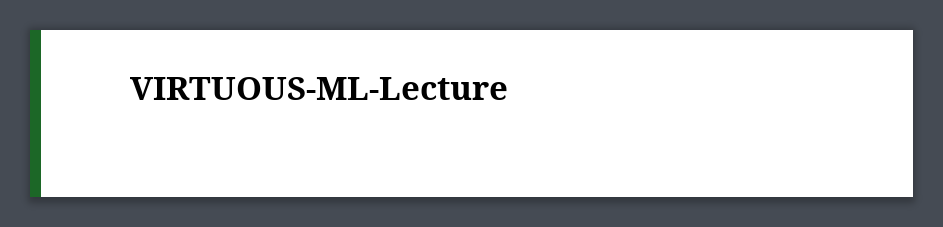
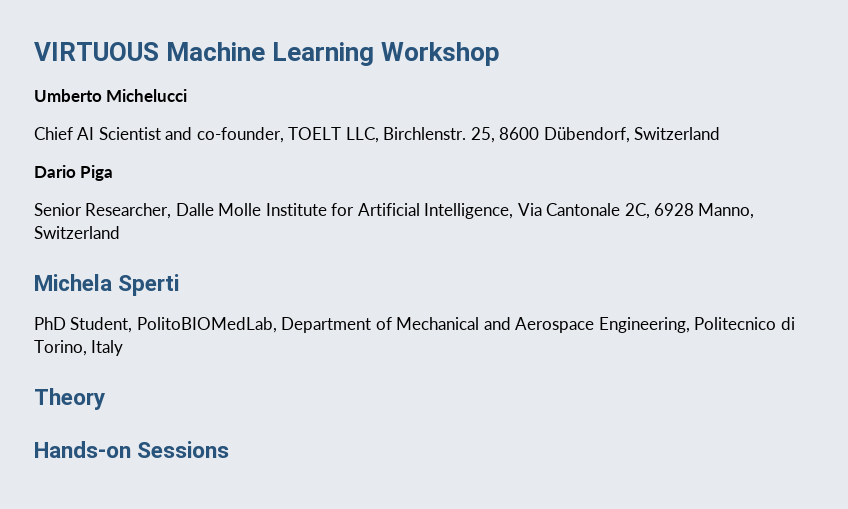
[130,77,508,100] VIRTUOUS-ML-Lecture -> [34,42,501,66] [34,89,188,102] [34,127,721,143] [34,165,114,181] [34,203,755,219] [34,226,120,239] [34,274,180,296] [34,317,795,333] [34,340,124,356] [34,388,105,410] [34,441,230,458] VIRTUOUS Machine Learning Workshop // Umberto Michelucci // Chief AI Scientist and co-founder, TOELT LLC, Birchlenstr. 25, 8600 Dübendorf, Switzerland // Dario Piga // Senior Researcher, Dalle Molle Institute for Artificial Intelligence, Via Cantonale 2C, 6928 Manno, Switzerland // Michela Sperti // PhD Student, PolitoBIOMedLab, Department of Mechanical and Aerospace Engineering, Politecnico di Torino, Italy // Theory // Hands-on Sessions

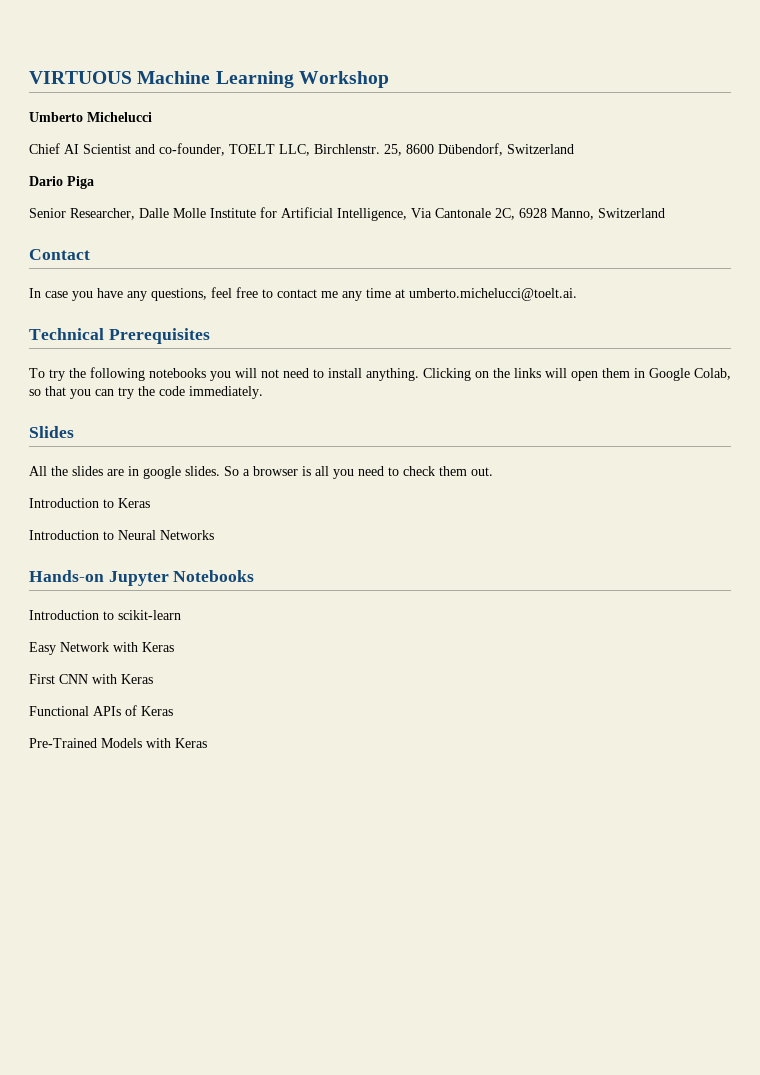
[34,274,180,296] [34,317,795,333] [34,340,124,356] [34,388,105,410] [34,441,230,458] Michela Sperti // PhD Student, PolitoBIOMedLab, Department of Mechanical and Aerospace Engineering, Politecnico di Torino, Italy // Theory // Hands-on Sessions -> [29,249,90,260] [29,287,577,301] [29,328,210,344] [29,367,731,381] [29,386,263,399] [29,426,74,438] [29,466,493,479] [29,498,150,508] [29,530,214,540] [29,570,255,586] [29,610,181,620] [29,642,174,655] [29,674,153,684] [29,705,173,716] [29,738,207,748] Contact // In case you have any questions, feel free to contact me any time at umberto.michelucci@toelt.ai. // Technical Prerequisites // To try the following notebooks you will not need to install anything. Clicking on the links will open them in Google Colab, so that you can try the code immediately. // Slides // All the slides are in google slides. So a browser is all you need to check them out. // Introduction to Keras // Introduction to Neural Networks // Hands-on Jupyter Notebooks // Introduction to scikit-learn // Easy Network with Keras // First CNN with Keras // Functional APIs of Keras // Pre-Trained Models with Keras

